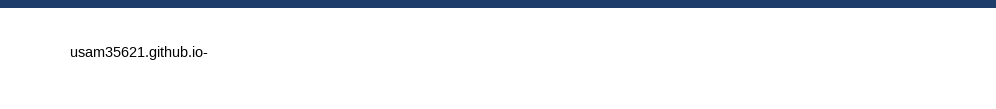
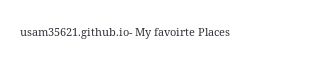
(208, 53) none -> [135,28,230,39] My favoirte Places

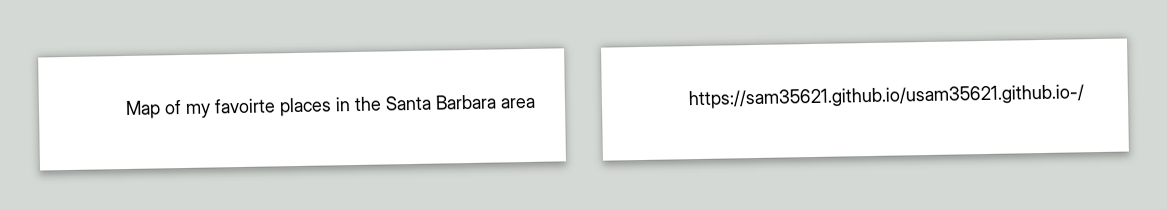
[20,28,230,39] usam35621.github.io- My favoirte Places -> [125,84,1085,119] Map of my favoirte places in the Santa Barbara area https://sam35621.github.io/usam35621.github.io-/

